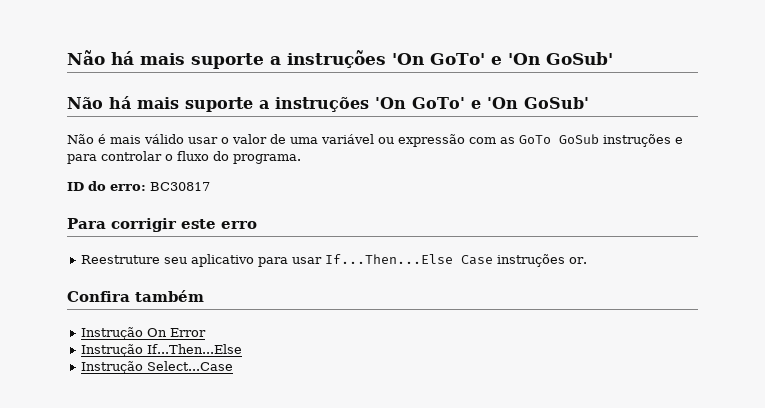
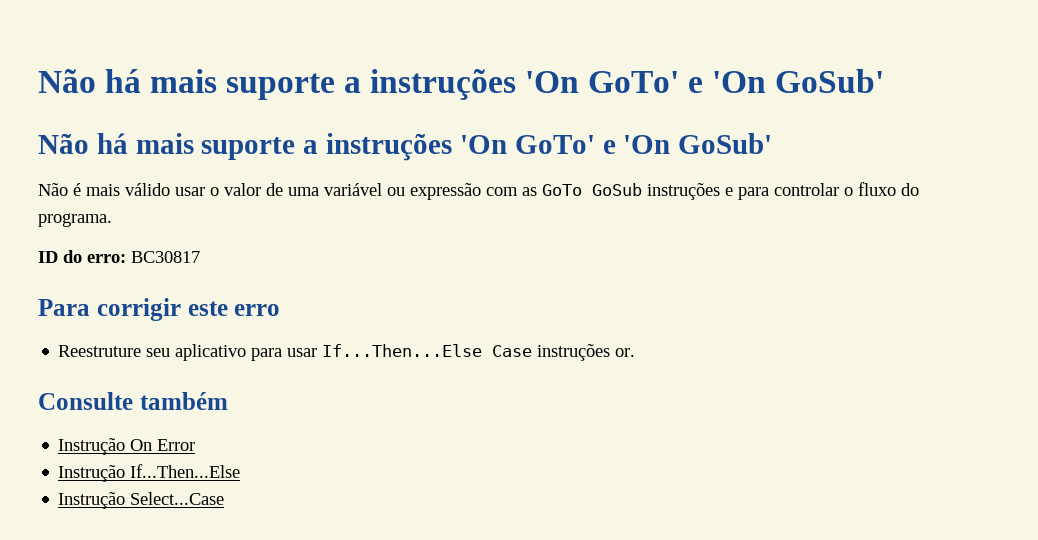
[67,291,130,302] Confira -> [38,392,133,410] Consulte

